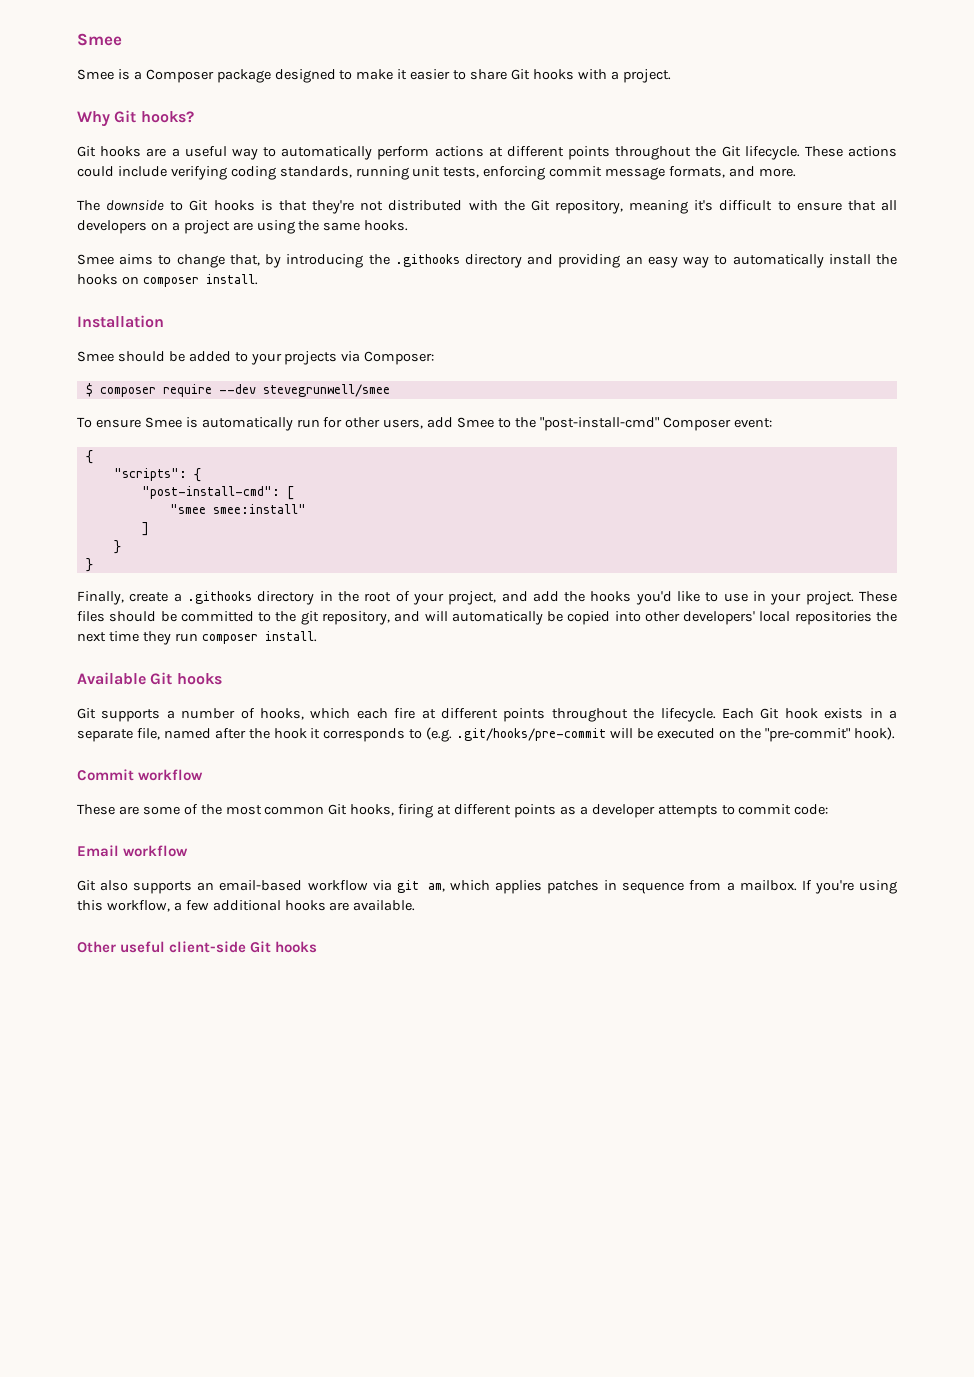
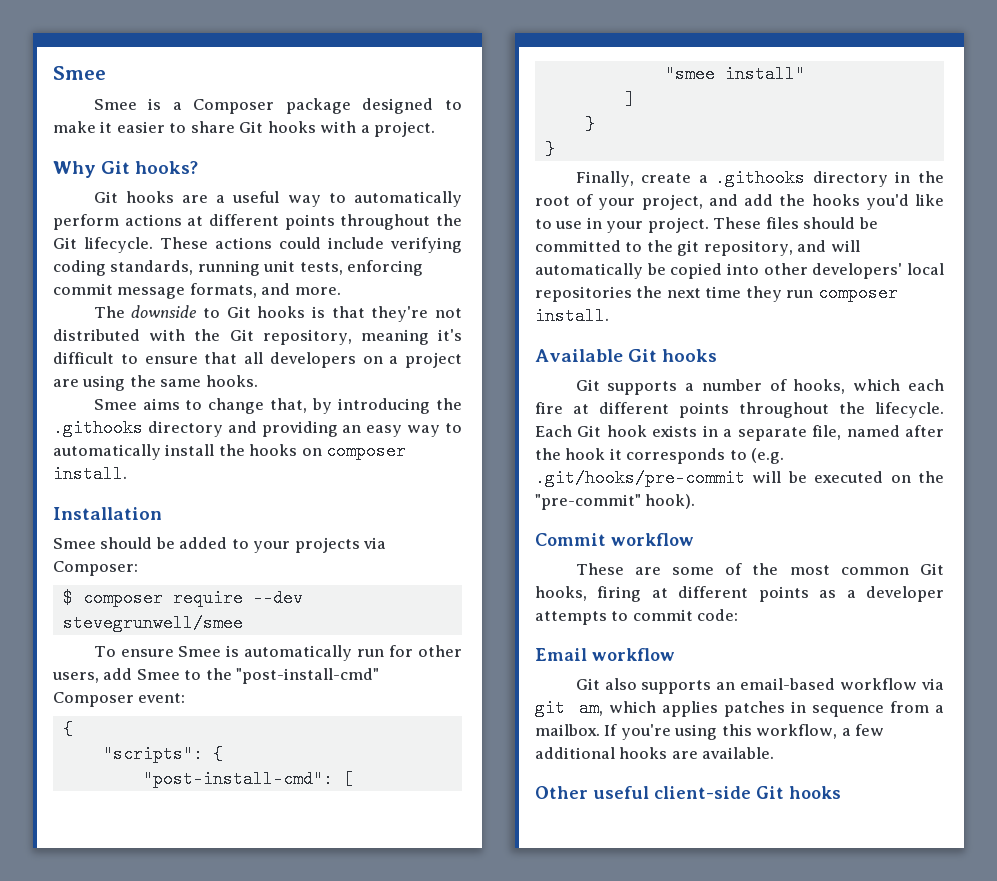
[212,504,306,514] smee:install" -> [724,65,805,83] install"

